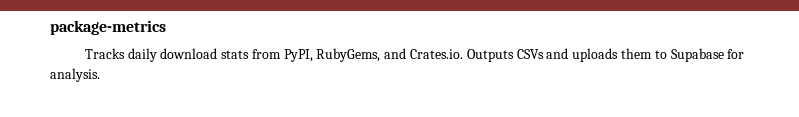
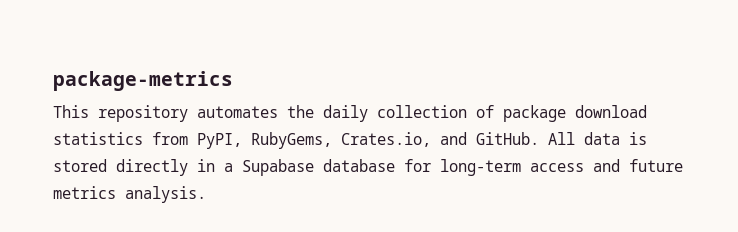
[84,48,745,62] Tracks daily download stats from PyPI, RubyGems, and Crates.io. Outputs CSVs and uploads them to Supabase for -> [53,105,647,122] [53,132,647,149] [53,159,683,176] [53,186,116,199] This repository automates the daily collection of package download statistics from PyPI, RubyGems, Crates.io, and GitHub. All data is stored directly in a Supabase database for long-term access and future metrics

